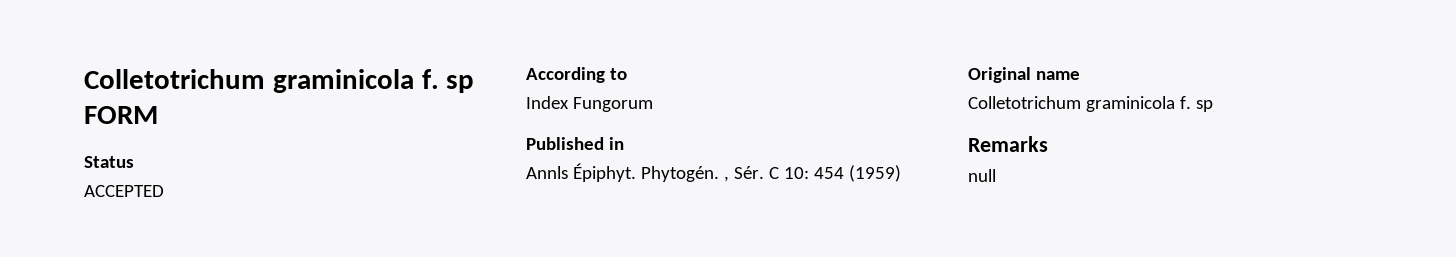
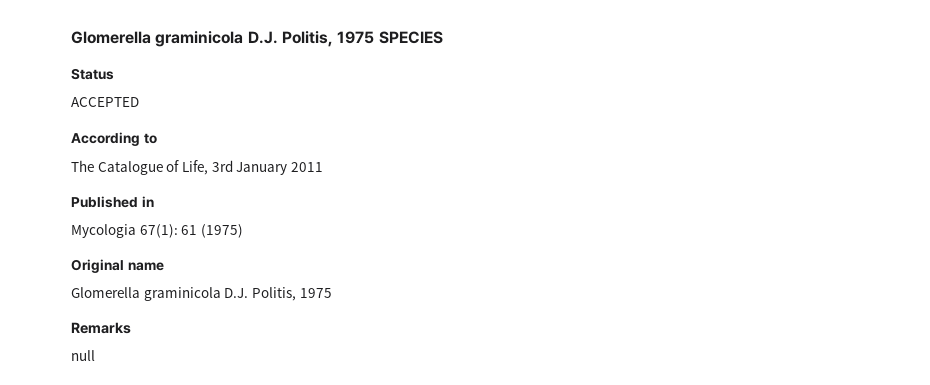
[84,69,475,93] [84,106,158,124] [84,156,134,168] [84,185,164,197] [526,67,627,83] [526,96,653,112] [526,137,624,150] [526,163,901,182] [968,67,1080,83] [968,96,1213,112] Colletotrichum graminicola f. sp FORM // Status // ACCEPTED // According to // Index Fungorum // Published in // Annls Épiphyt. Phytogén. , Sér. C 10: 454 (1959) // Original name // Colletotrichum graminicola f. sp -> [71,31,443,47] [71,68,114,80] [71,97,139,107] [71,132,157,146] [71,160,323,175] [71,196,154,208] [71,224,243,238] [71,259,164,273] [71,287,332,301] Glomerella graminicola D.J. Politis, 1975 SPECIES // Status // ACCEPTED // According to // The Catalogue of Life, 3rd January 2011 // Published in // Mycologia 67(1): 61 (1975) // Original name // Glomerella graminicola D.J. Politis, 1975

